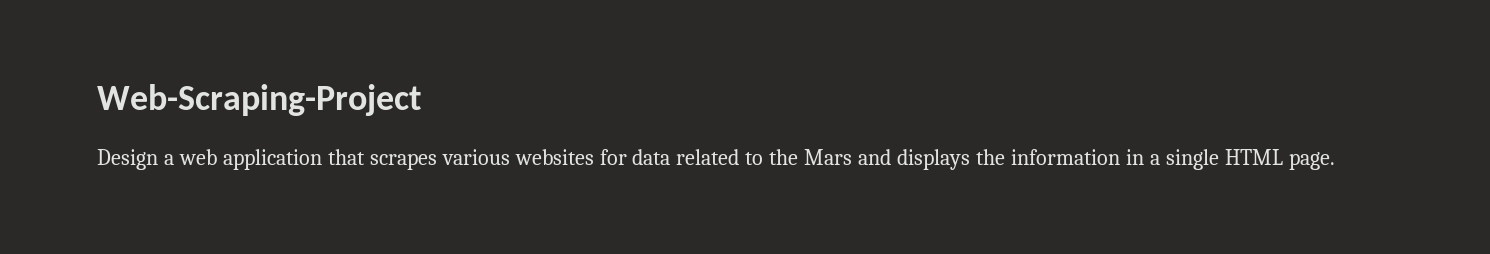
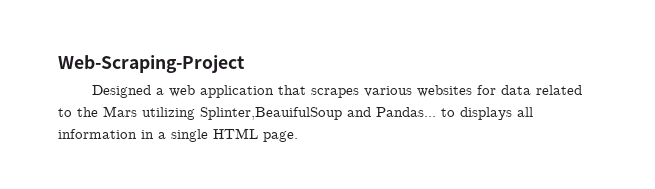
[97,149,158,170] Design -> [91,85,151,98] Designed
[858,149,1006,170] and displays the -> [142,107,533,120] utilizing Splinter,BeauifulSoup and Pandas... to displays all

